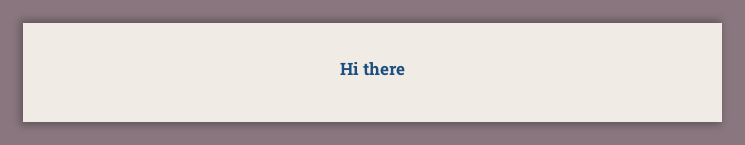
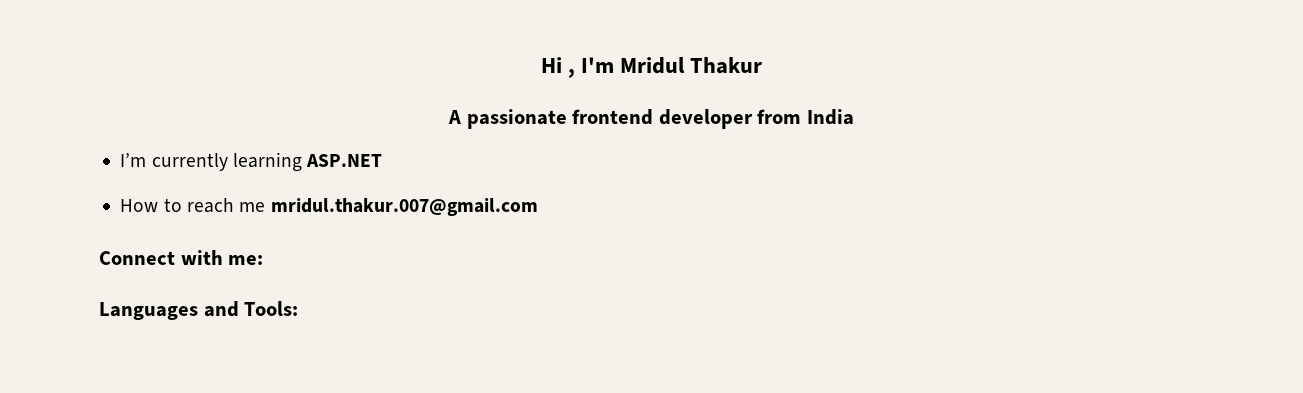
[362,62,405,76] there -> [567,57,763,78] [448,109,854,129] [120,152,383,172] [120,198,538,216] [99,250,264,265] [99,301,299,320] , I'm Mridul Thakur // A passionate frontend developer from India // I’m currently learning ASP.NET // How to reach me mridul.thakur.007@gmail.com // Connect with me: // Languages and Tools:

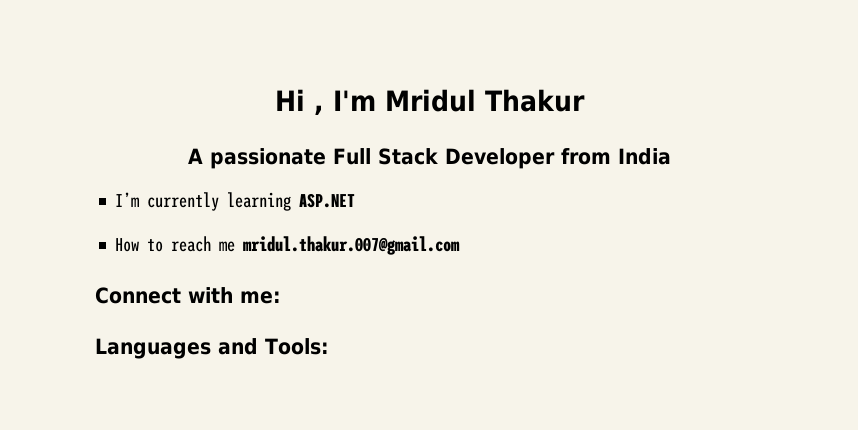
[572,109,753,129] frontend developer -> [332,148,555,169] Full Stack Developer

